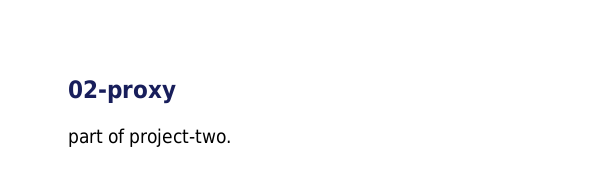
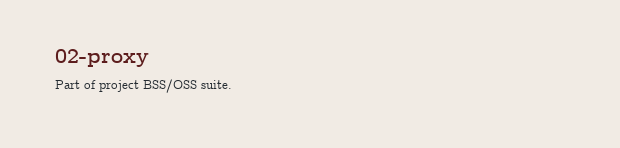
[68,128,232,147] part of project-two. -> [55,79,232,93] Part of project BSS/OSS suite.

